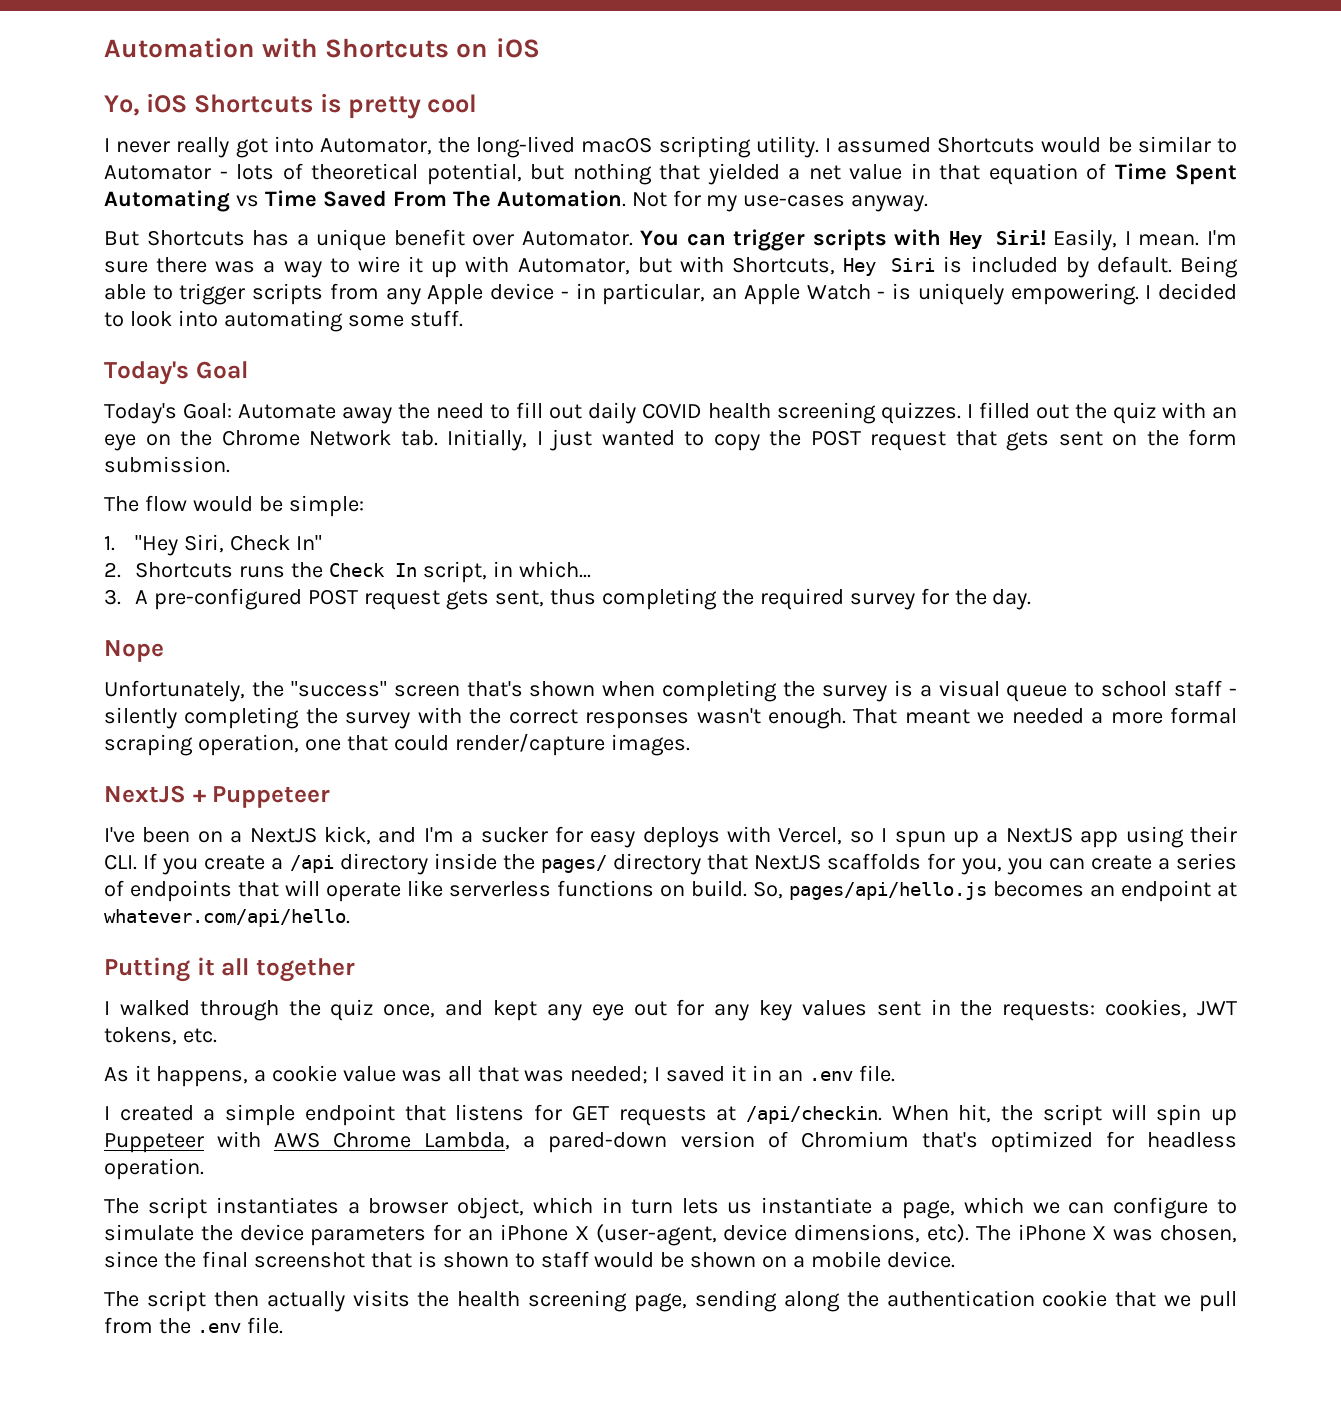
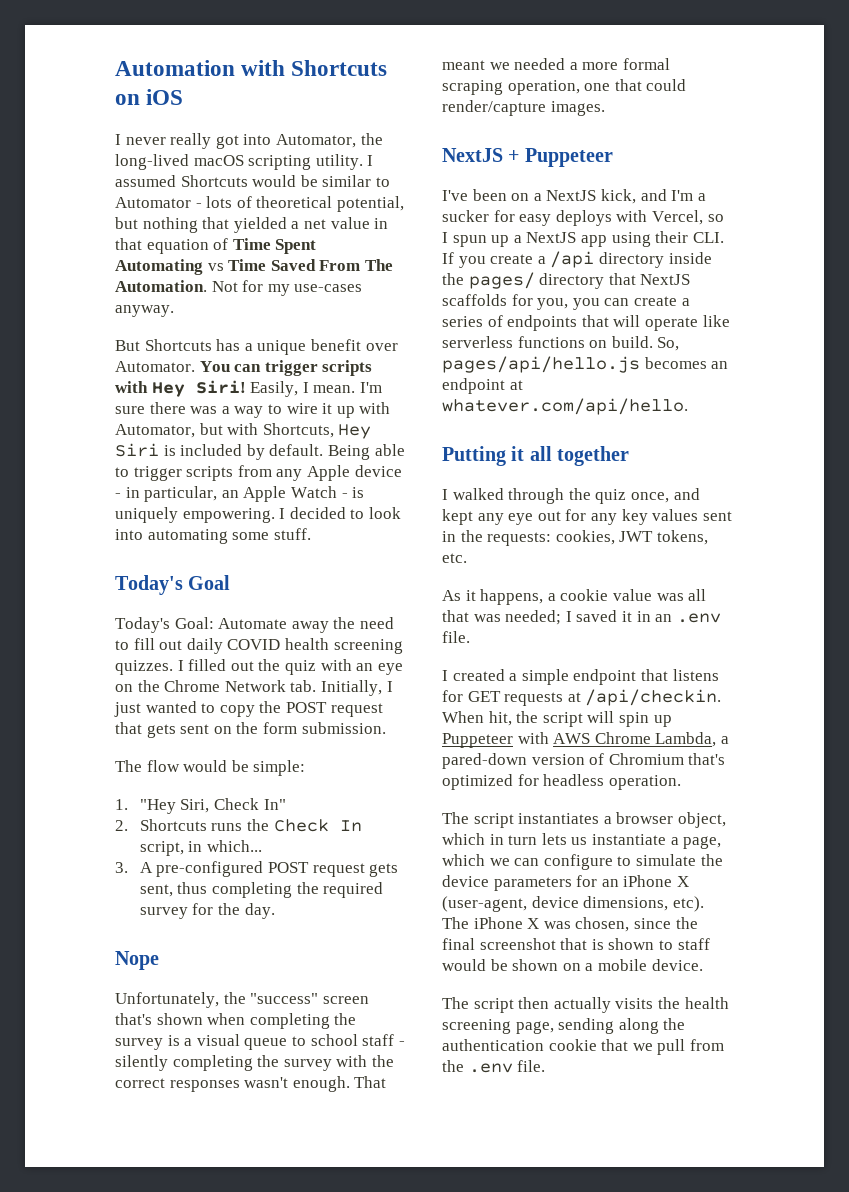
[104,93,478,119] // Yo, iOS Shortcuts is pretty cool -> (184, 97) none

